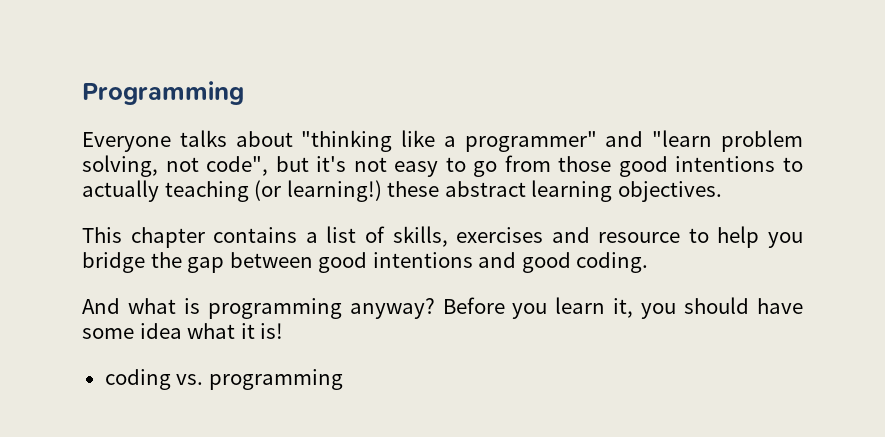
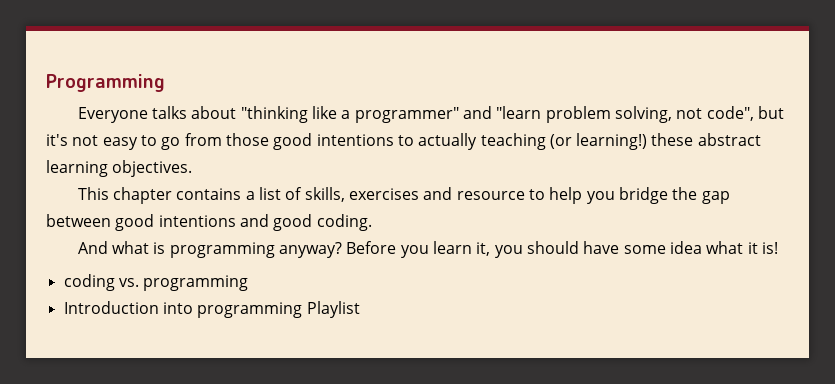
(343, 379) none -> [63,301,360,318] // Introduction into programming Playlist

